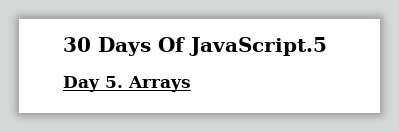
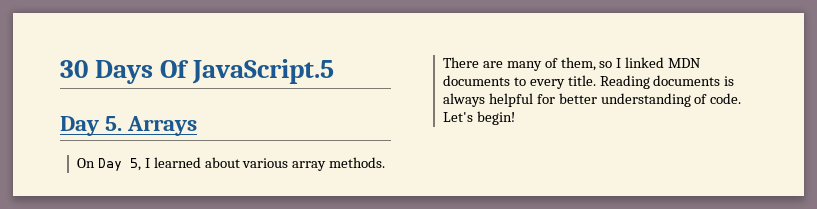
(191, 84) none -> [76,157,386,171] [442,57,702,71] [442,75,735,89] [442,93,742,107] [442,111,515,125] // On Day 5, I learned about various array methods. There are many of them, so I linked MDN documents to every title. Reading documents is always helpful for better understanding of code. Let's begin!

